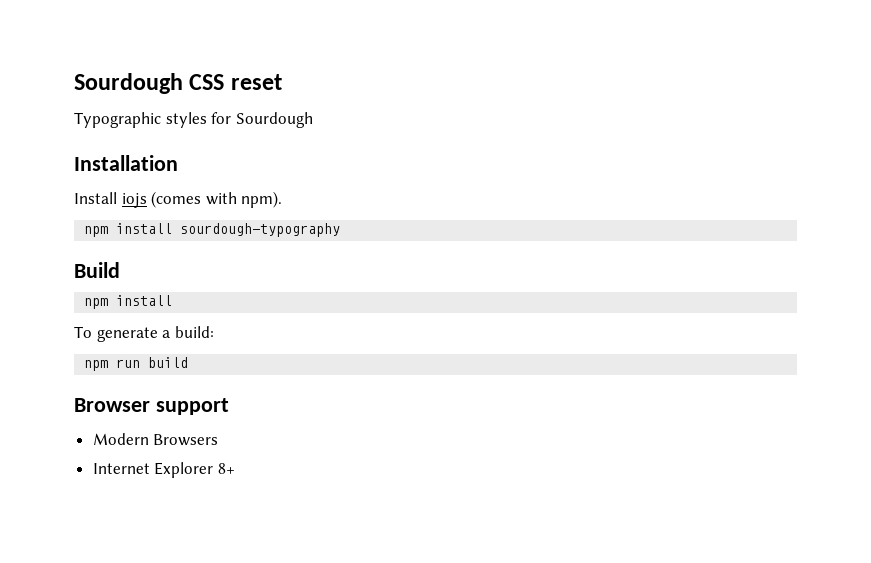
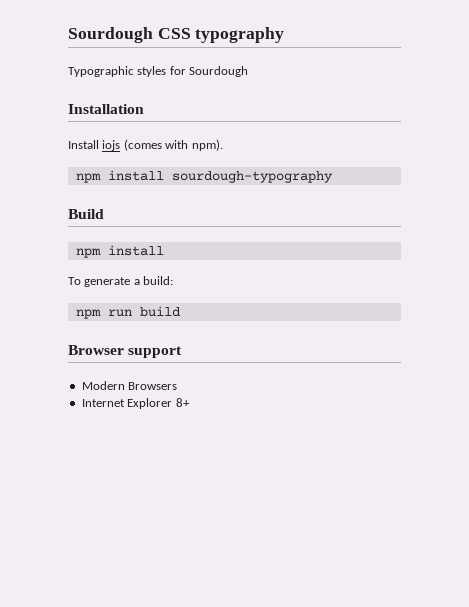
[230,74,282,90] reset -> [195,27,285,43] typography

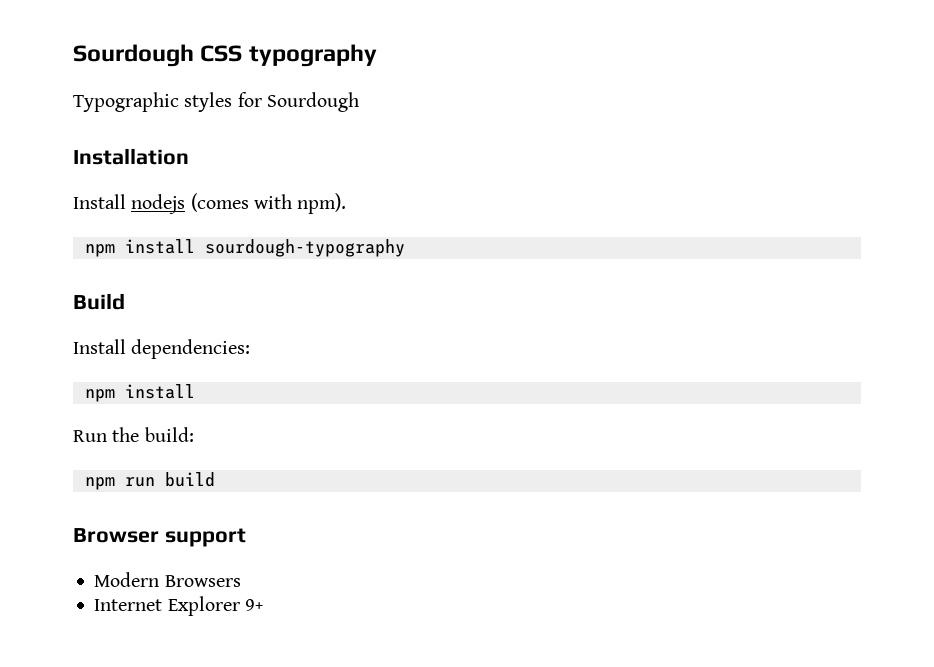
[102,140,121,151] iojs -> [131,194,186,214] nodejs
(104, 214) none -> [73,339,251,359] // Install dependencies:
[68,277,140,287] To generate a -> [73,427,140,442] Run the
[175,398,190,407] 8+ -> [244,599,263,611] 9+

